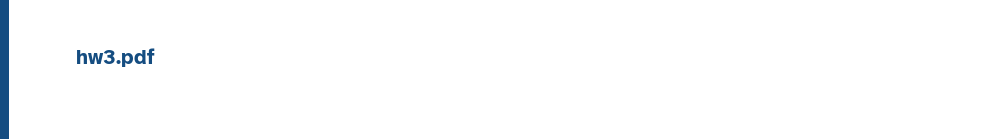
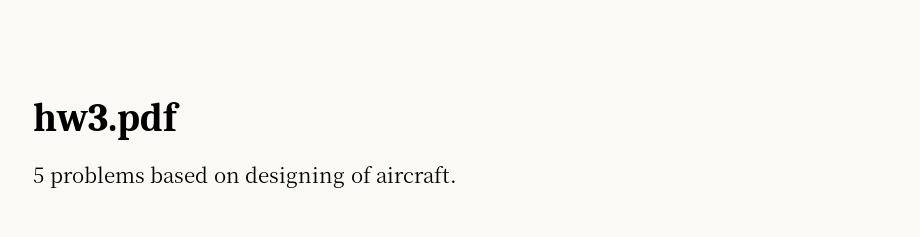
(155, 57) none -> [33,166,458,188] // 5 problems based on designing of aircraft.

